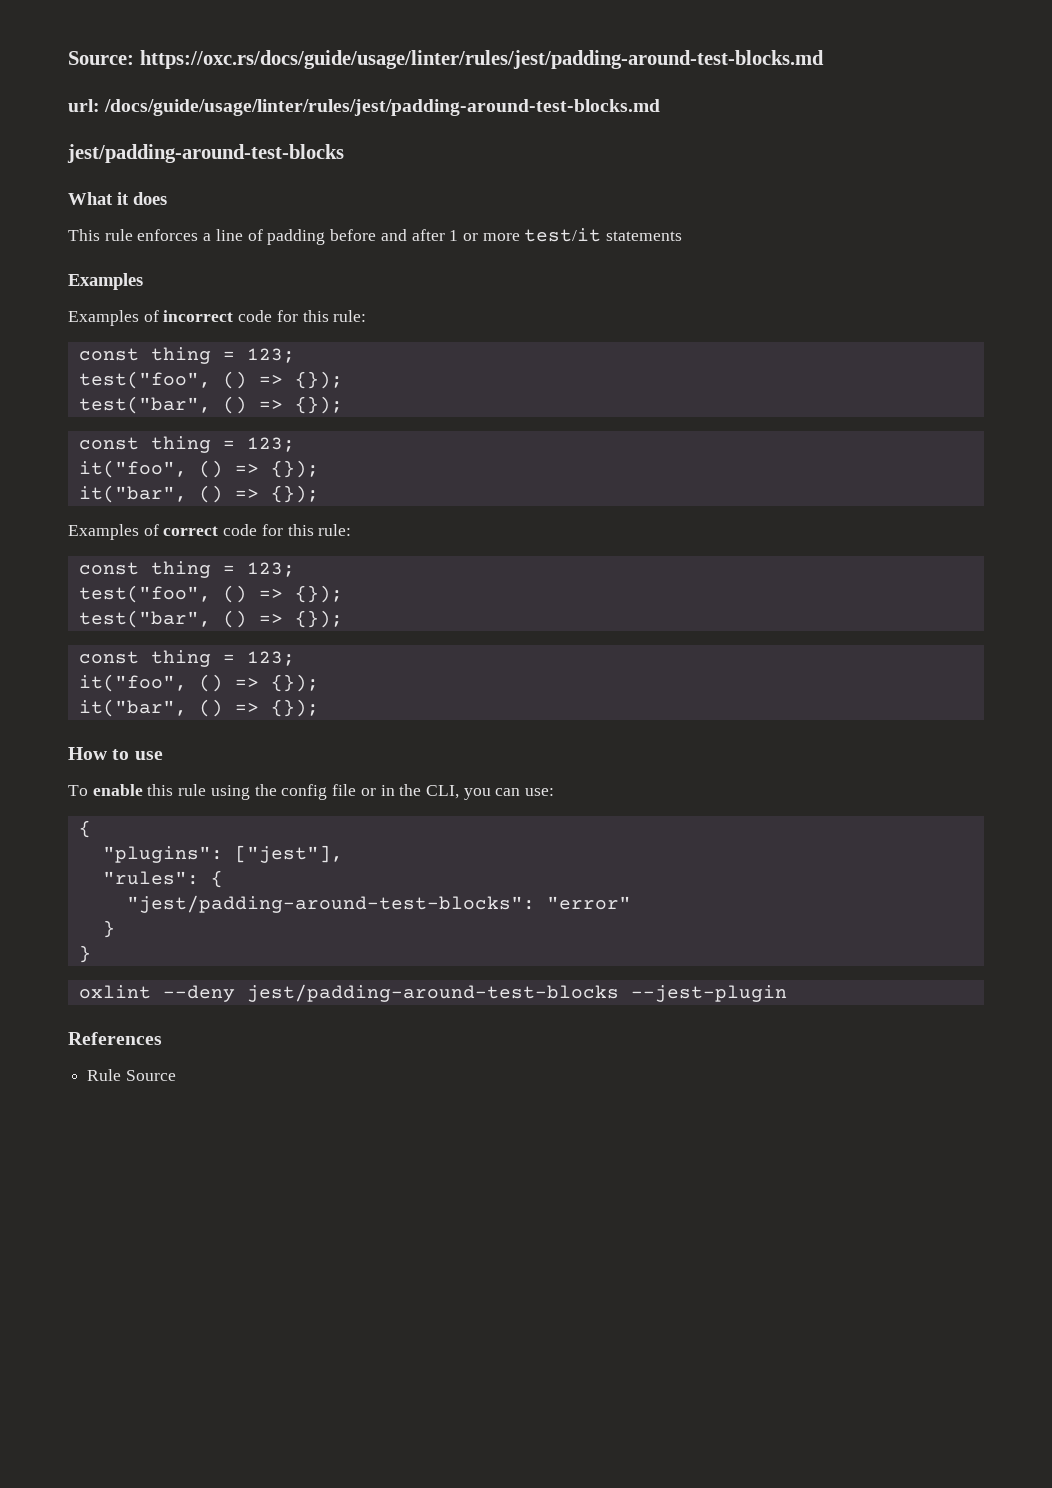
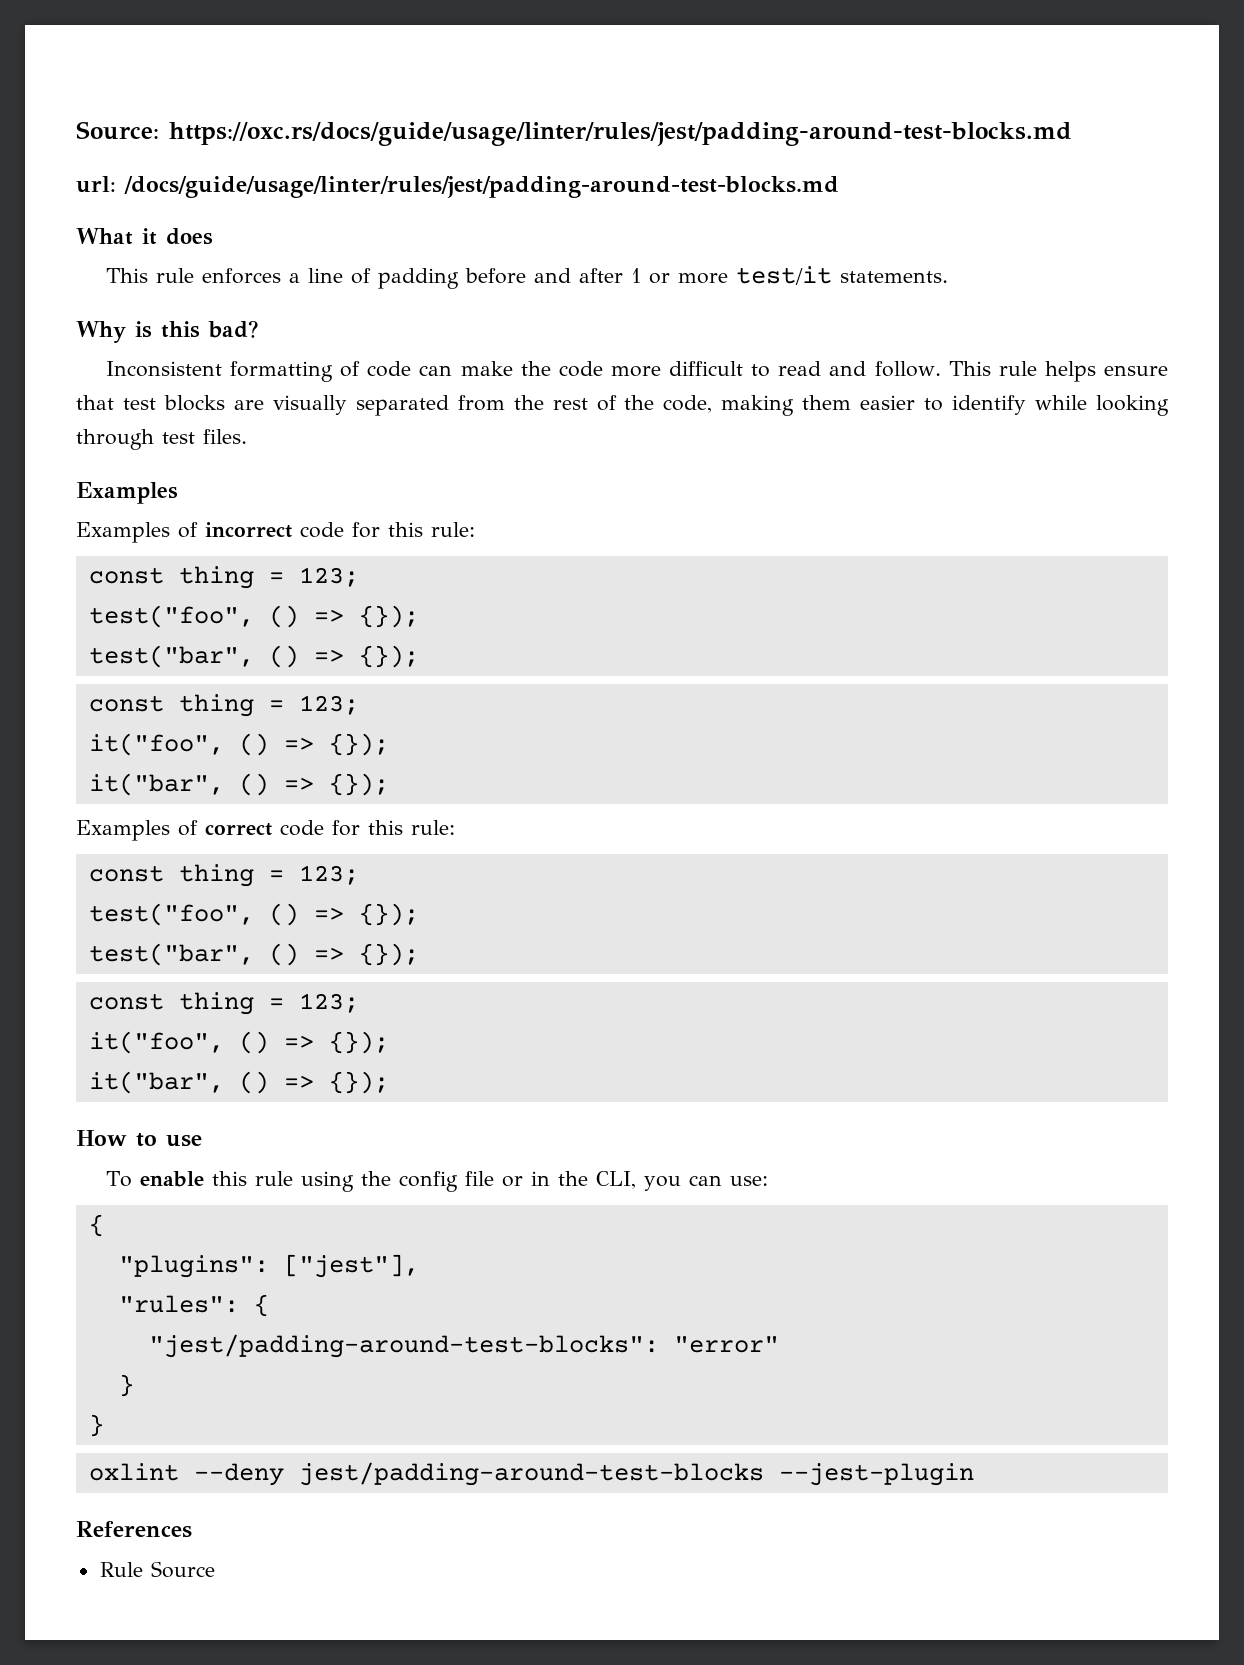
[67,144,344,163] // jest/padding-around-test-blocks -> (839, 187) none
[606,231,683,241] statements -> [840,271,949,283] [76,320,258,343] [106,361,1169,382] [76,395,1170,416] [76,429,247,450] statements. // Why is this bad? // Inconsistent formatting of code can make the code more difficult to read and follow. This rule helps ensure that test blocks are visually separated from the rest of the code, making them easier to identify while looking through test files.

